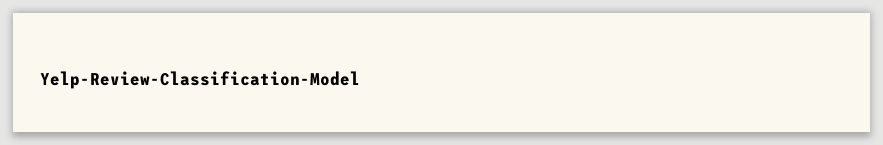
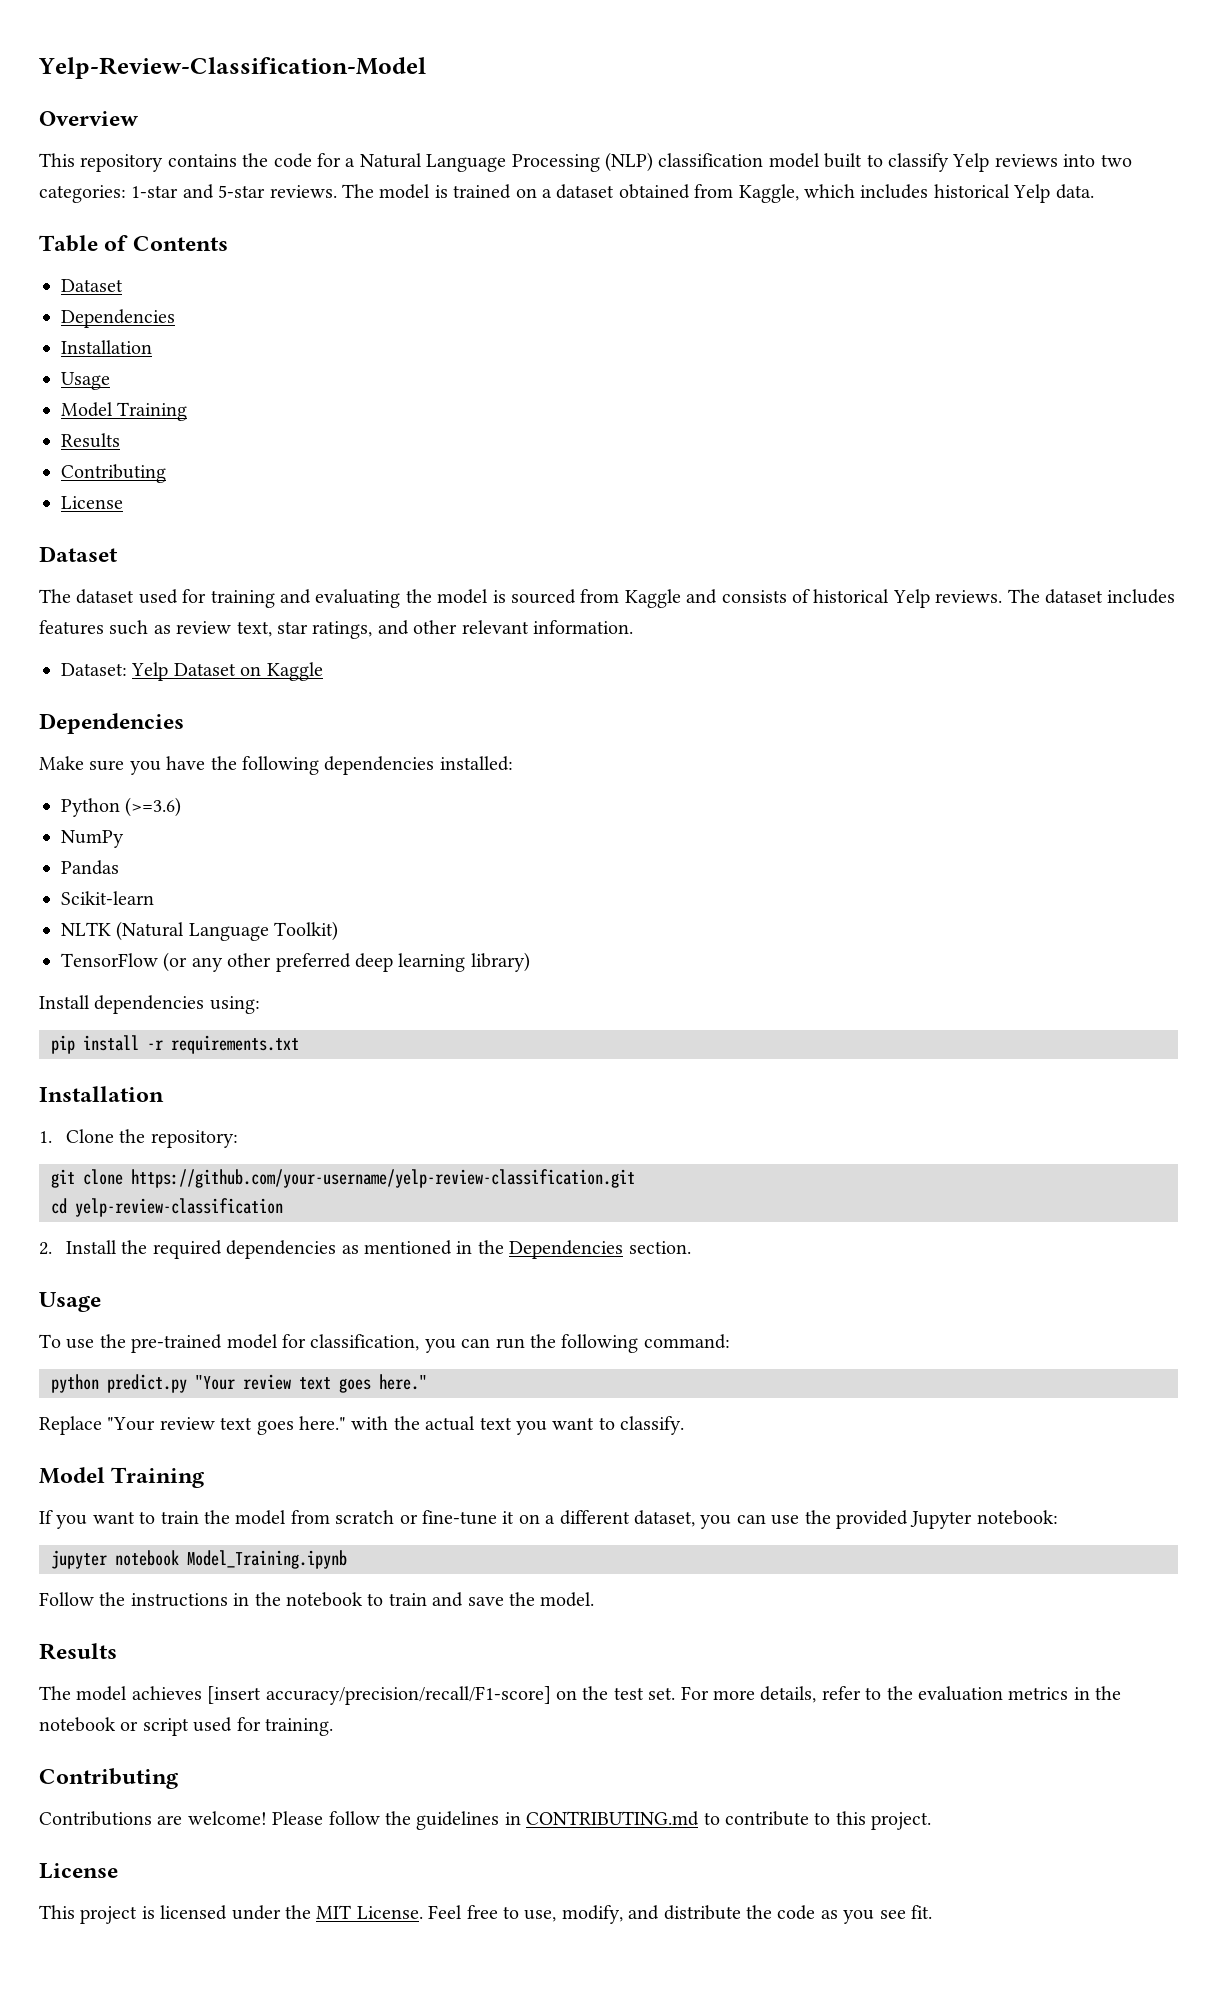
(360, 80) none -> [39,111,139,126] [39,152,1132,172] [39,184,1094,203] [39,235,228,252] [61,279,123,292] [61,309,175,328] [61,340,152,354] [61,372,110,390] [61,402,188,421] [61,433,120,448] [61,464,166,483] [61,496,123,509] [39,546,118,562] [39,589,1176,608] [39,620,633,639] [61,662,323,681] [39,713,184,734] [39,756,513,775] [61,797,182,817] [61,830,124,848] [61,860,119,875] [61,891,154,905] [61,921,339,941] [61,952,530,972] [39,995,260,1014] [51,1035,299,1054] [39,1086,164,1102] [39,1129,238,1148] [51,1169,635,1188] [51,1198,283,1217] [39,1240,691,1259] [39,1292,101,1312] [39,1334,730,1353] [51,1374,427,1393] [39,1416,685,1435] [39,1467,205,1488] [39,1510,1058,1529] [51,1550,347,1569] [39,1592,595,1607] [39,1643,117,1660] [39,1686,1122,1705] [39,1717,333,1736] [39,1768,178,1789] [39,1811,932,1830] [39,1863,118,1879] [39,1905,932,1924] // Overview // This repository contains the code for a Natural Language Processing (NLP) classification model built to classify Yelp reviews into two categories: 1-star and 5-star reviews. The model is trained on a dataset obtained from Kaggle, which includes historical Yelp data. // Table of Contents // Dataset // Dependencies // Installation // Usage // Model Training // Results // Contributing // License // Dataset // The dataset used for training and evaluating the model is sourced from Kaggle and consists of historical Yelp reviews. The dataset includes features such as review text, star ratings, and other relevant information. // Dataset: Yelp Dataset on Kaggle // Dependencies // Make sure you have the following dependencies installed: // Python (>=3.6) // NumPy // Pandas // Scikit-learn // NLTK (Natural Language Toolkit) // TensorFlow (or any other preferred deep learning library) // Install dependencies using: // pip install -r requirements.txt // Installation // 1. Clone the repository: // git clone https://github.com/your-username/yelp-review-classification.git // cd yelp-review-classification // 2. Install the required dependencies as mentioned in the Dependencies section. // Usage // To use the pre-trained model for classification, you can run the following command: // python predict.py "Your review text goes here." // Replace "Your review text goes here." with the actual text you want to classify. // Model Training // If you want to train the model from scratch or fine-tune it on a different dataset, you can use the provided Jupyter notebook: // jupyter notebook Model_Training.ipynb // Follow the instructions in the notebook to train and save the model. // Results // The model achieves [insert accuracy/precision/recall/F1-score] on the test set. For more details, refer to the evaluation metrics in the notebook or script used for training. // Contributing // Contributions are welcome! Please follow the guidelines in CONTRIBUTING.md to contribute to this project. // License // This project is licensed under the MIT License. Feel free to use, modify, and distribute the code as you see fit.

